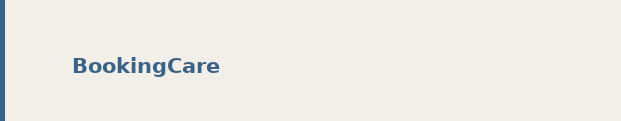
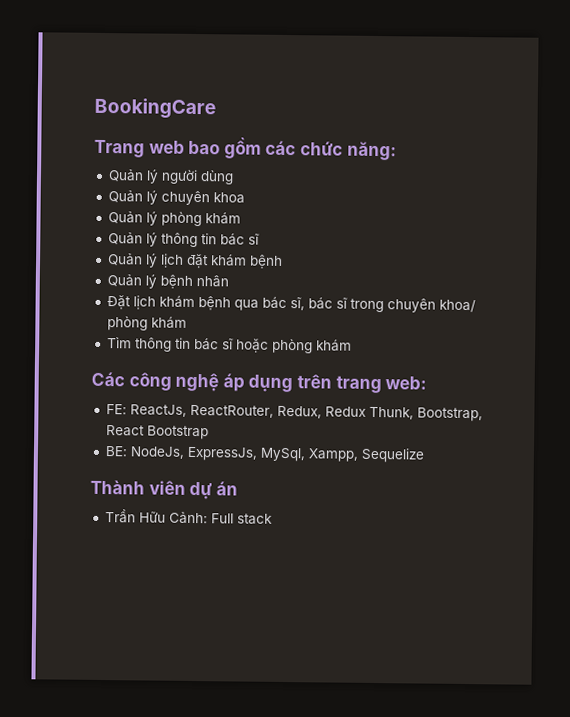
(220, 67) none -> [94,137,397,161] [107,169,234,185] [107,190,245,206] [107,211,241,227] [107,232,260,248] [107,253,283,269] [106,274,229,289] [106,295,476,313] [106,316,187,331] [106,337,352,354] [91,371,428,394] [105,404,483,422] [105,425,209,440] [104,446,425,463] [90,479,238,500] [104,509,273,525] // Trang web bao gồm các chức năng: // Quản lý người dùng // Quản lý chuyên khoa // Quản lý phòng khám // Quản lý thông tin bác sĩ // Quản lý lịch đặt khám bệnh // Quản lý bệnh nhân // Đặt lịch khám bệnh qua bác sĩ, bác sĩ trong chuyên khoa/ phòng khám // Tìm thông tin bác sĩ hoặc phòng khám // Các công nghệ áp dụng trên trang web: // FE: ReactJs, ReactRouter, Redux, Redux Thunk, Bootstrap, React Bootstrap // BE: NodeJs, ExpressJs, MySql, Xampp, Sequelize // Thành viên dự án // Trần Hữu Cảnh: Full stack

